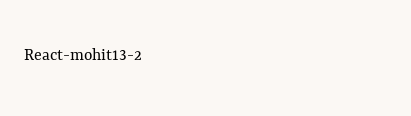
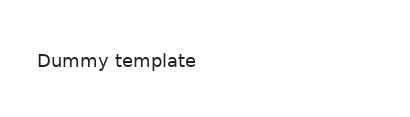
[24,48,142,60] React-mohit13-2 -> [37,53,196,71] Dummy template

